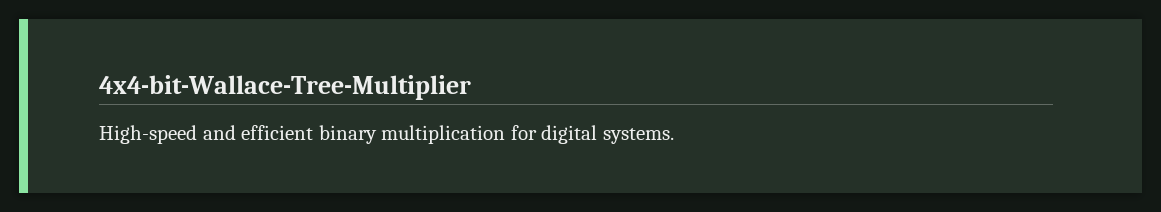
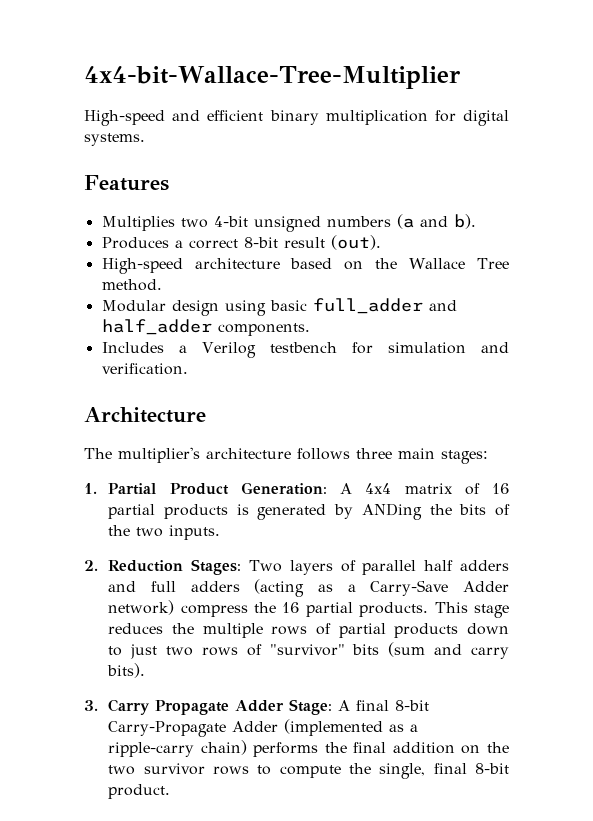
(674, 136) none -> [84,175,169,191] [101,214,476,232] [101,235,381,250] [101,258,510,274] [101,279,162,291] [101,298,457,316] [101,319,310,336] [101,342,509,358] [101,363,188,375] [84,407,206,423] [84,447,488,464] [84,482,509,495] [108,503,511,520] [108,525,221,540] [84,559,509,575] [108,579,510,597] [108,600,509,618] [108,623,509,638] [108,642,510,659] [107,663,146,678] [84,699,430,715] [108,719,419,737] [108,740,509,757] [108,763,510,779] [108,784,171,799] // Features // Multiplies two 4-bit unsigned numbers (a and b). // Produces a correct 8-bit result (out). // High-speed architecture based on the Wallace Tree method. // Modular design using basic full_adder and half_adder components. // Includes a Verilog testbench for simulation and verification. // Architecture // The multiplier's architecture follows three main stages: // 1. Partial Product Generation: A 4x4 matrix of 16 partial products is generated by ANDing the bits of the two inputs. // 2. Reduction Stages: Two layers of parallel half adders and full adders (acting as a Carry-Save Adder network) compress the 16 partial products. This stage reduces the multiple rows of partial products down to just two rows of "survivor" bits (sum and carry bits). // 3. Carry Propagate Adder Stage: A final 8-bit Carry-Propagate Adder (implemented as a ripple-carry chain) performs the final addition on the two survivor rows to compute the single, final 8-bit product.

